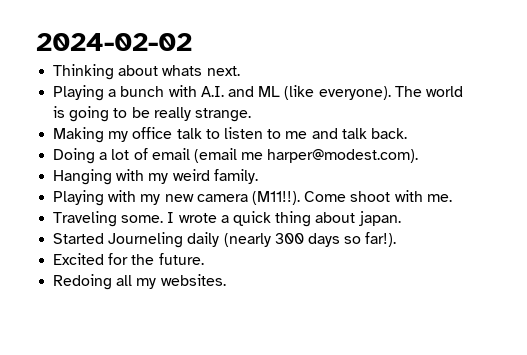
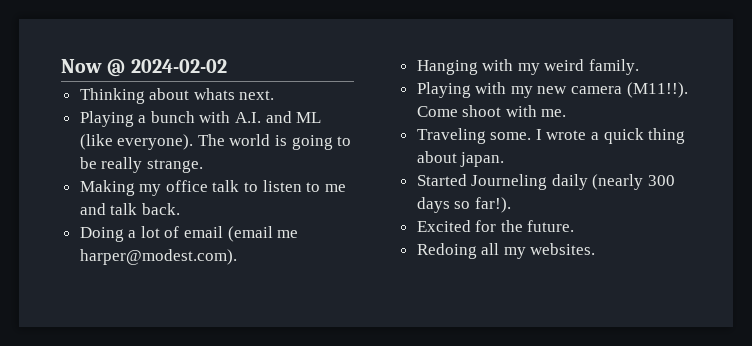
(36, 42) none -> [61,59,126,77] Now @

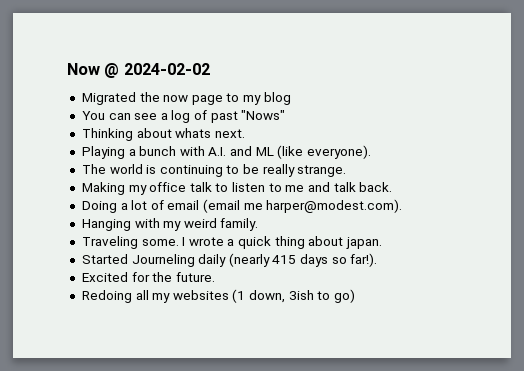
(227, 66) none -> [81,92,291,105] [81,110,286,123] // Migrated the now page to my blog // You can see a log of past "Nows"
(194, 142) none -> (372, 152) //
[291,135,333,150] going -> [159,165,223,177] continuing
[416,82,688,98] [416,105,567,117] // Playing with my new camera (M11!!). Come shoot with me. -> (259, 224) none
[648,175,676,186] 300 -> [272,255,297,264] 415
[530,243,596,255] websites. -> [172,289,356,303] websites (1 down, 3ish to go)

